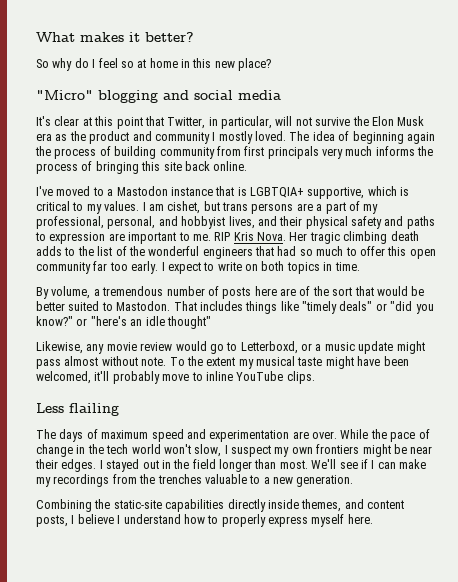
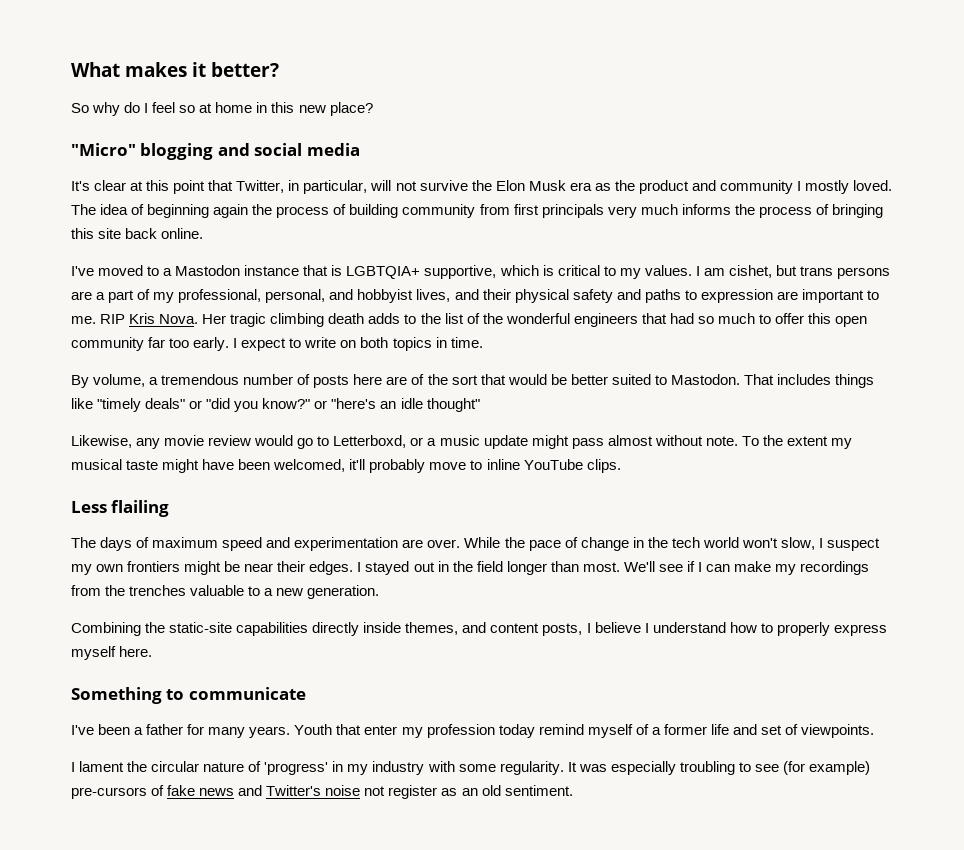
(373, 519) none -> [71,687,306,704] [71,724,875,738] [71,761,870,775] [71,785,573,799] // Something to communicate // I've been a father for many years. Youth that enter my profession today remind myself of a former life and set of viewpoints. // I lament the circular nature of 'progress' in my industry with some regularity. It was especially troubling to see (for example) pre-cursors of fake news and Twitter's noise not register as an old sentiment.

